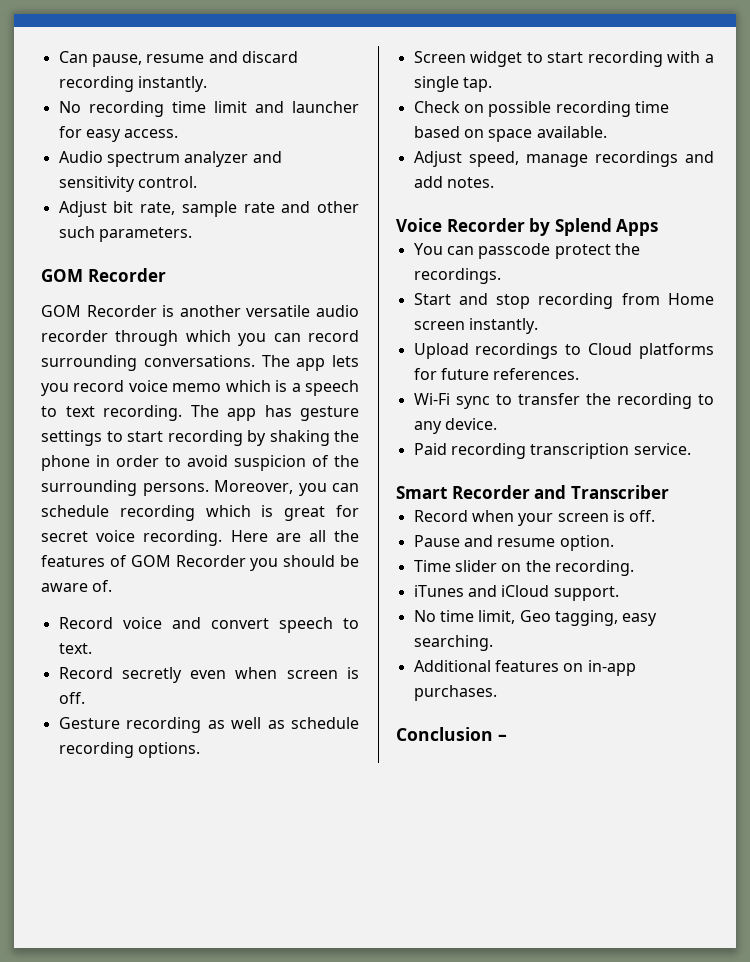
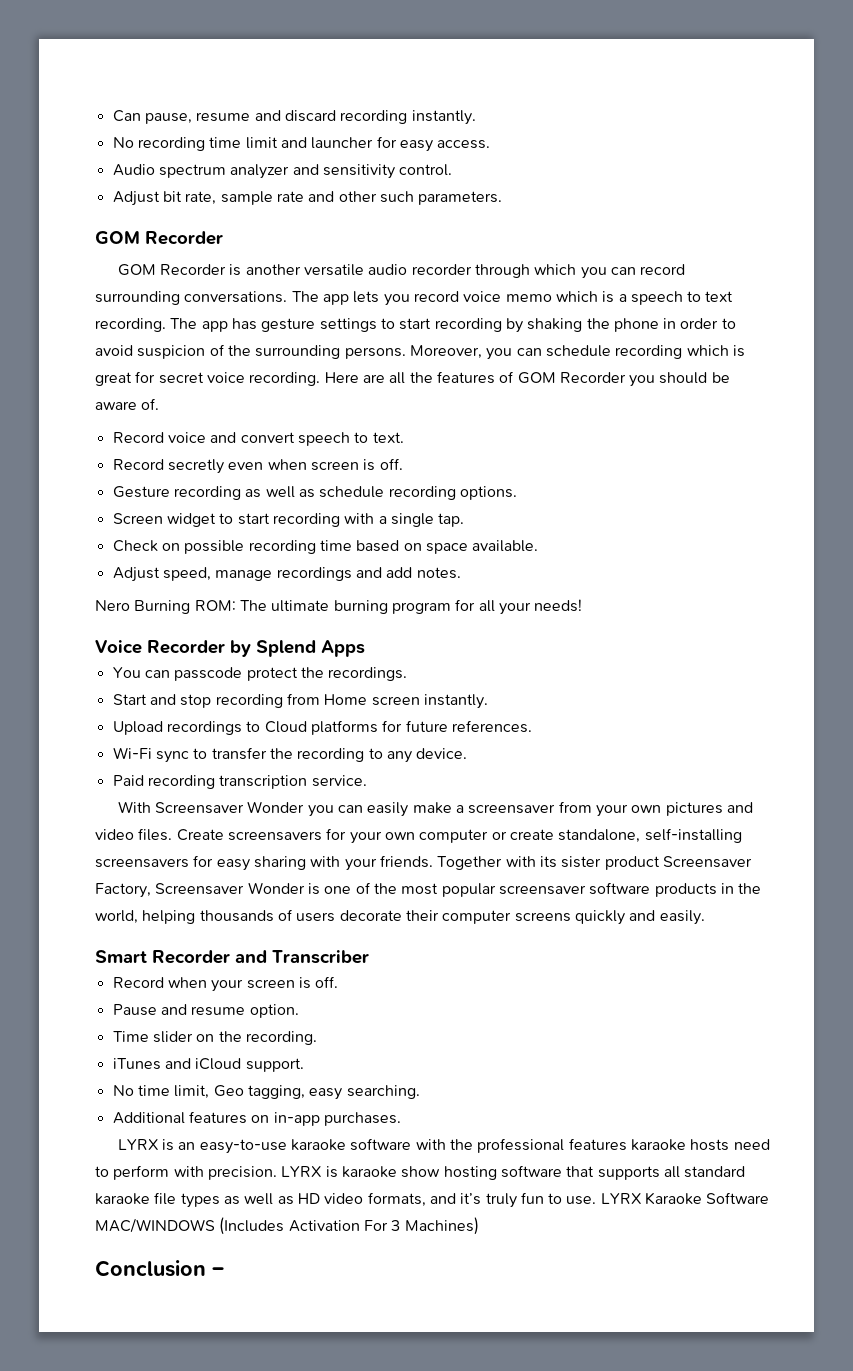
(494, 182) none -> [95,599,583,615] // Nero Burning ROM: The ultimate burning program for all your needs!
(691, 449) none -> [117,801,753,817] [95,828,742,844] [95,855,752,871] [95,882,762,898] [95,909,705,925] // With Screensaver Wonder you can easily make a screensaver from your own pictures and video files. Create screensavers for your own computer or create standalone, self-installing screensavers for easy sharing with your friends. Together with its sister product Screensaver Factory, Screensaver Wonder is one of the most popular screensaver software products in the world, helping thousands of users decorate their computer screens quickly and easily.
(497, 693) none -> [117,1138,770,1154] [95,1165,746,1180] [95,1192,770,1208] [95,1217,479,1235] // LYRX is an easy-to-use karaoke software with the professional features karaoke hosts need to perform with precision. LYRX is karaoke show hosting software that supports all standard karaoke file types as well as HD video formats, and it’s truly fun to use. LYRX Karaoke Software MAC/WINDOWS (Includes Activation For 3 Machines)

